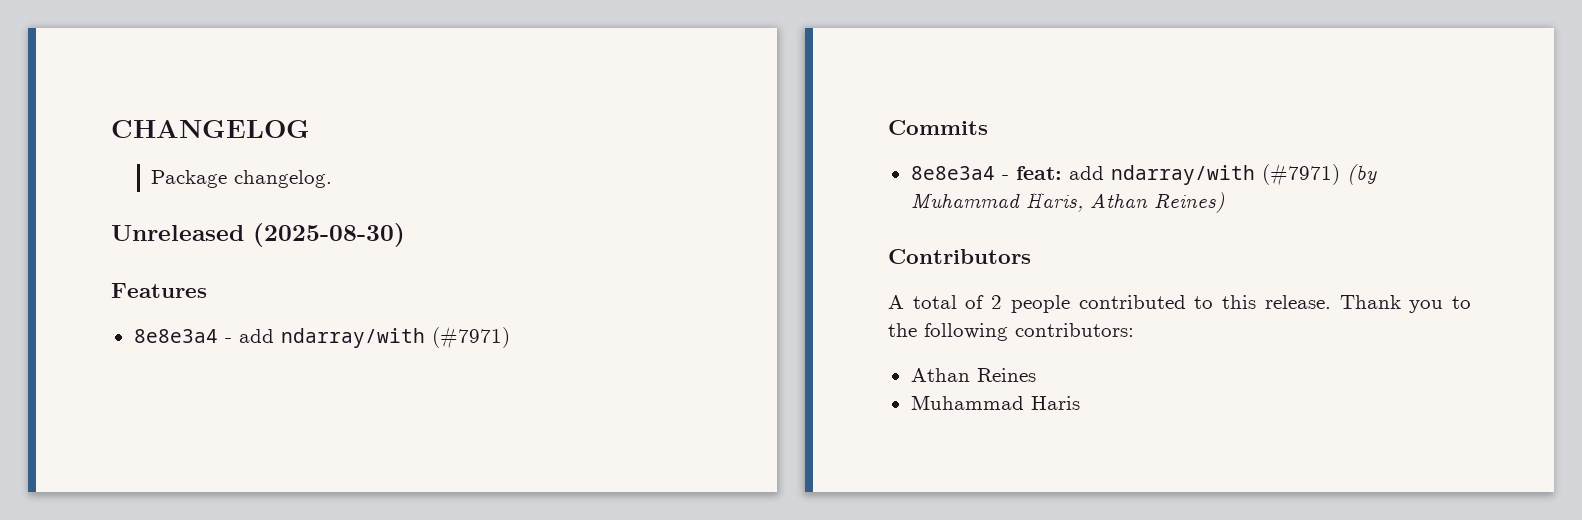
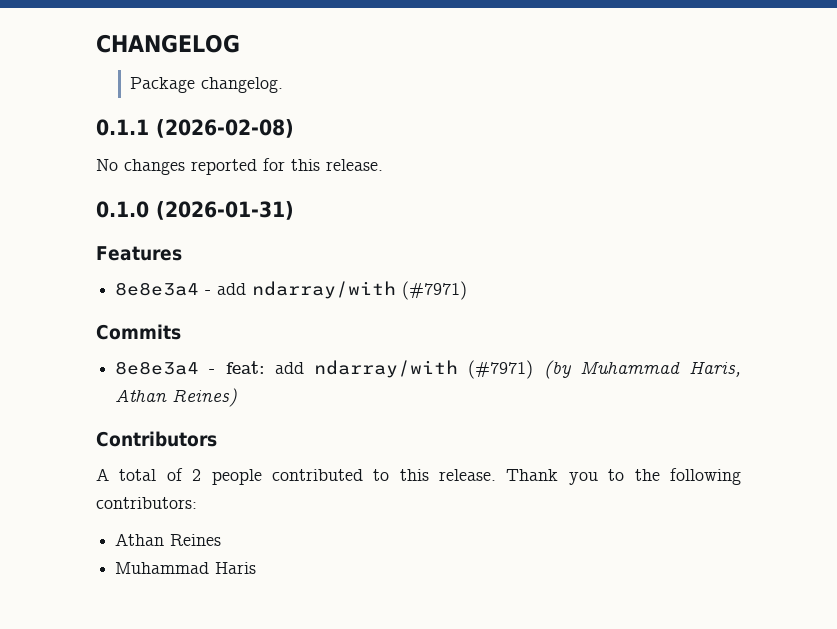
[111,223,405,247] Unreleased (2025-08-30) -> [96,119,294,138] [96,158,383,175] [96,201,294,220] 0.1.1 (2026-02-08) // No changes reported for this release. // 0.1.0 (2026-01-31)

